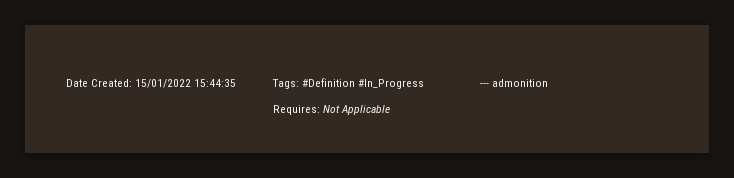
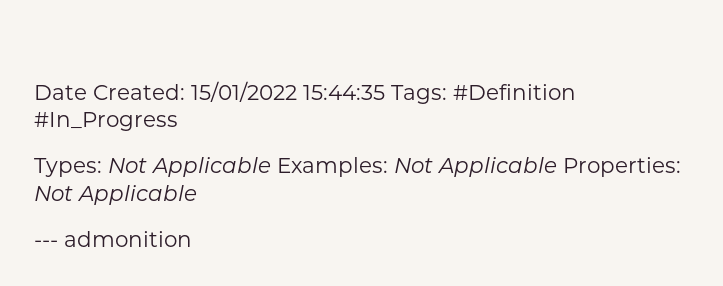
[273,105,320,115] Requires: -> [34,157,681,177] Types: Not Applicable Examples: Not Applicable Properties:

